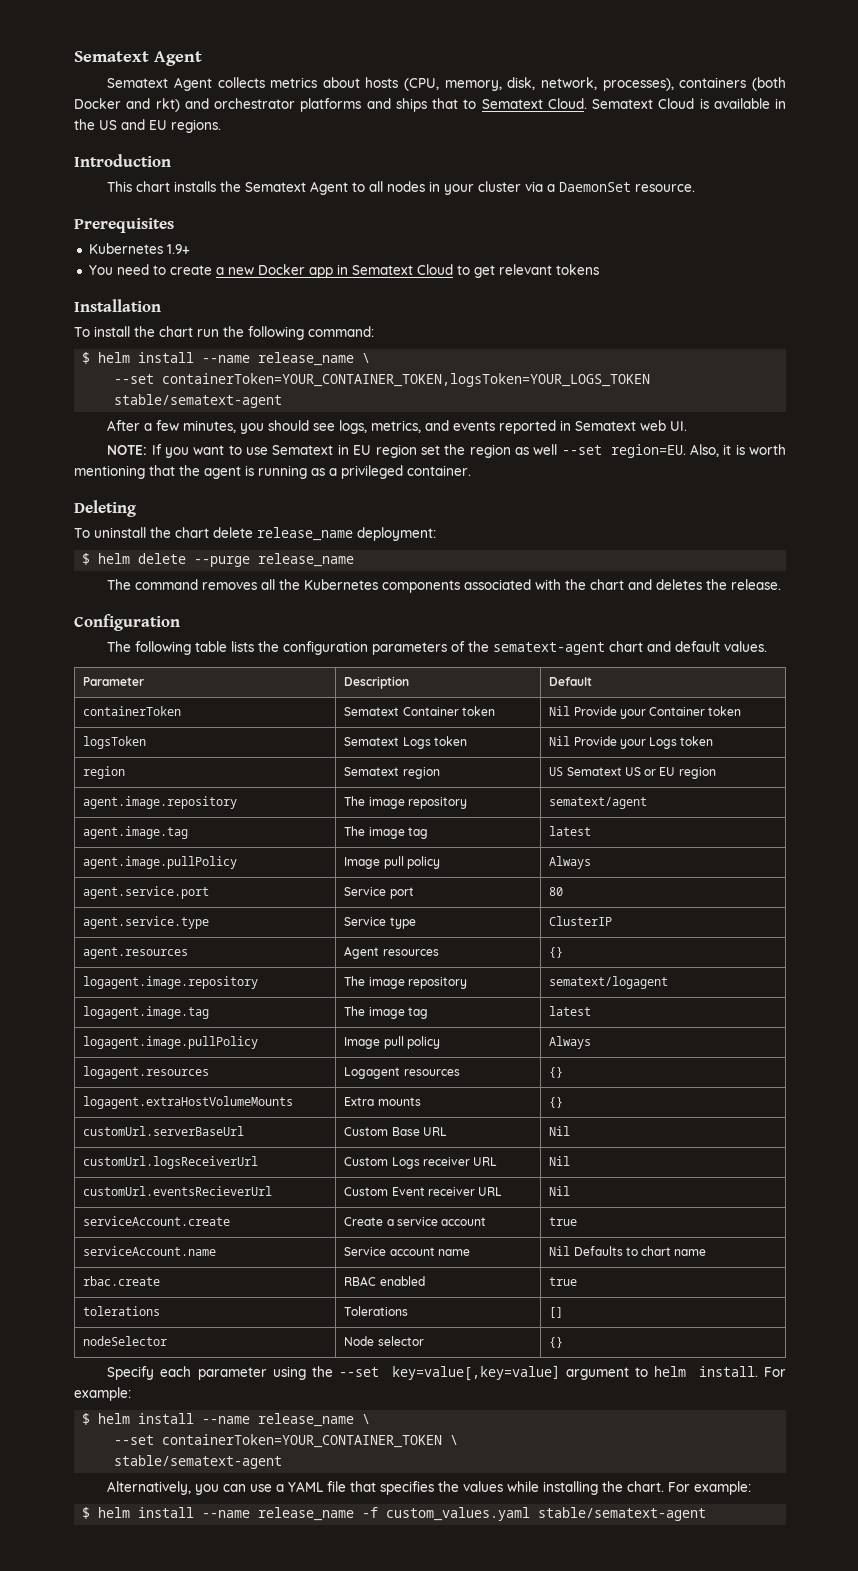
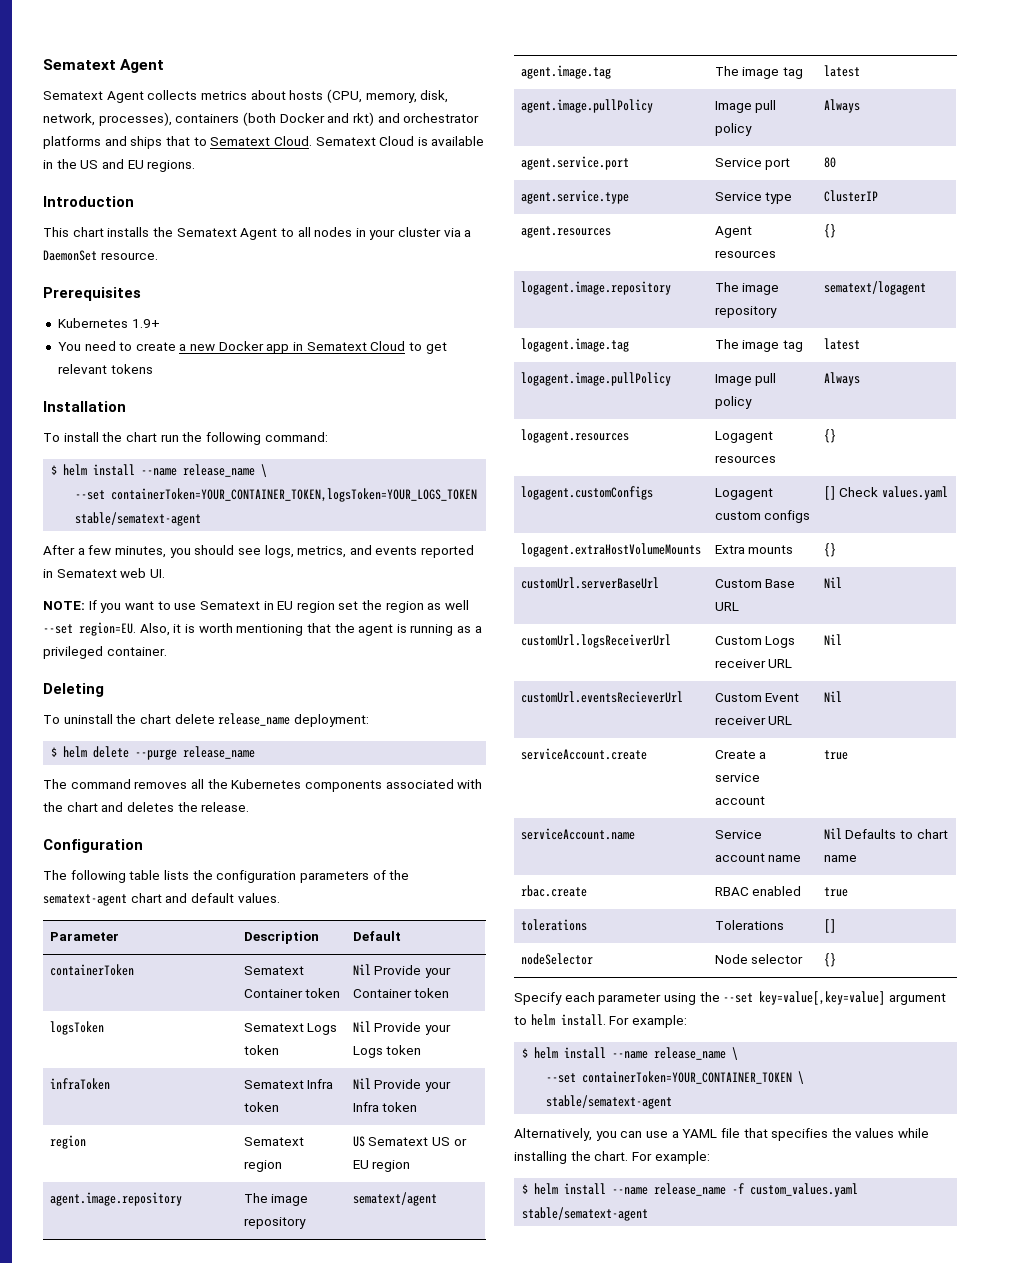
(714, 741) none -> [49,1078,110,1090] [243,1079,334,1089] [243,1102,279,1112] [352,1078,451,1092] [352,1102,418,1112] // infraToken | Sematext Infra token | Nil Provide your Infra token
(564, 1072) none -> [520,486,653,500] [714,488,773,500] [714,510,811,523] [823,486,948,500] // logagent.customConfigs | Logagent custom configs | [] Check values.yaml

